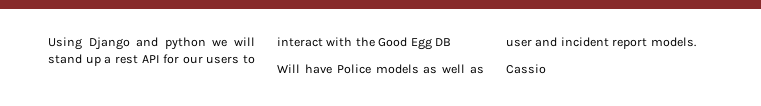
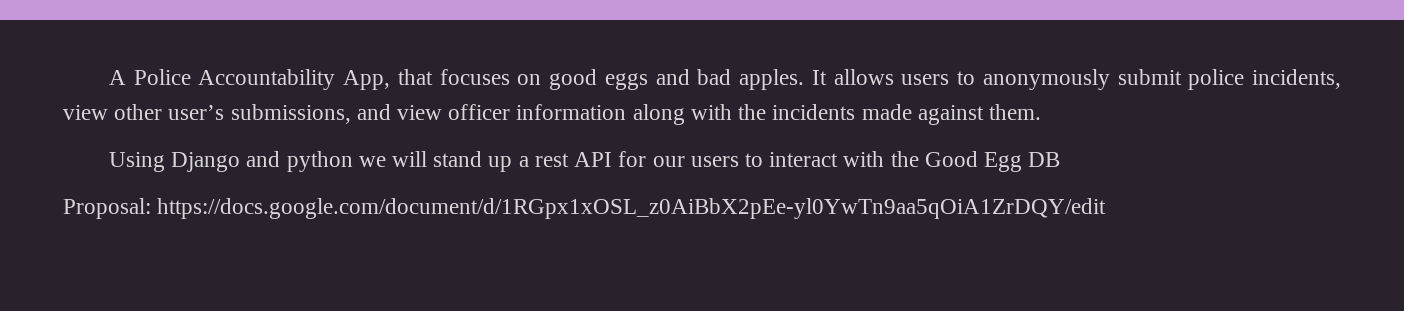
(48, 43) none -> [108,69,1341,90] [63,104,1041,125] A Police Accountability App, that focuses on good eggs and bad apples. It allows users to anonymously submit police incidents, view other user’s submissions, and view officer information along with the incidents made against them. //
[277,64,484,74] [506,37,696,49] [506,64,546,74] Will have Police models as well as user and incident report models. // Cassio -> [63,198,1107,219] Proposal: https://docs.google.com/document/d/1RGpx1xOSL_z0AiBbX2pEe-yl0YwTn9aa5qOiA1ZrDQY/edit

